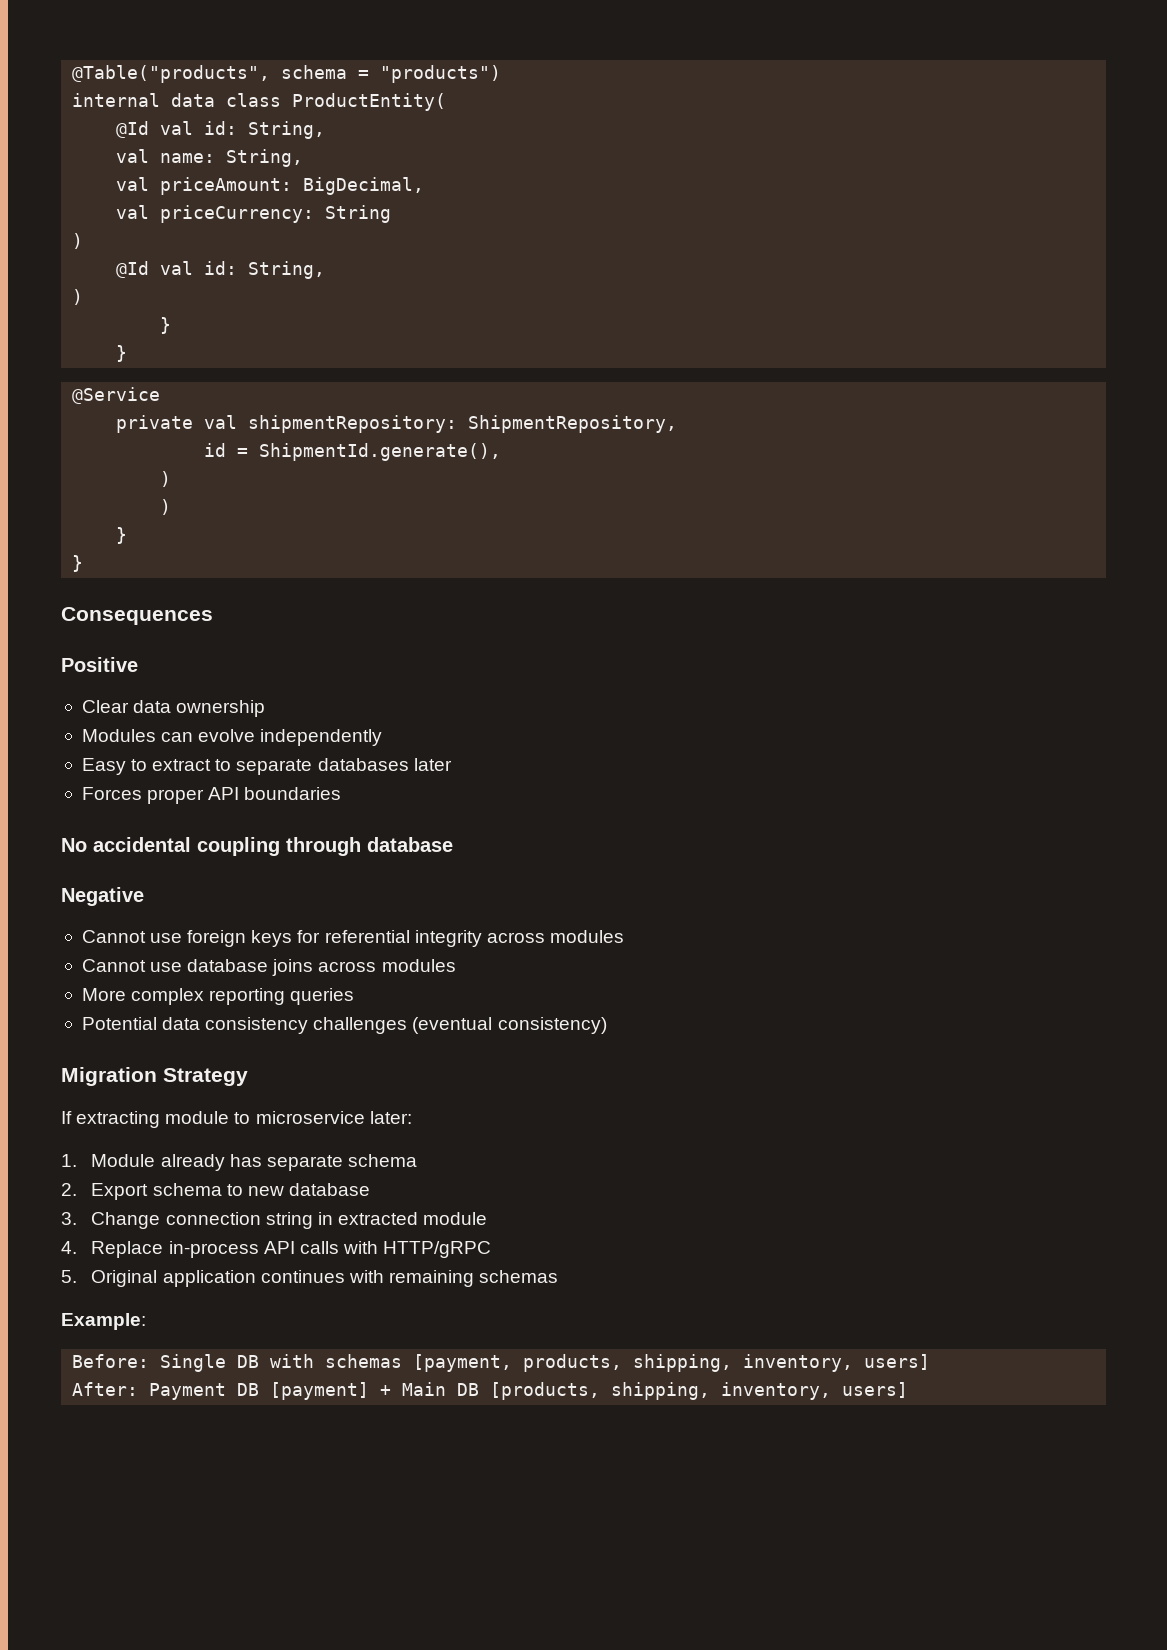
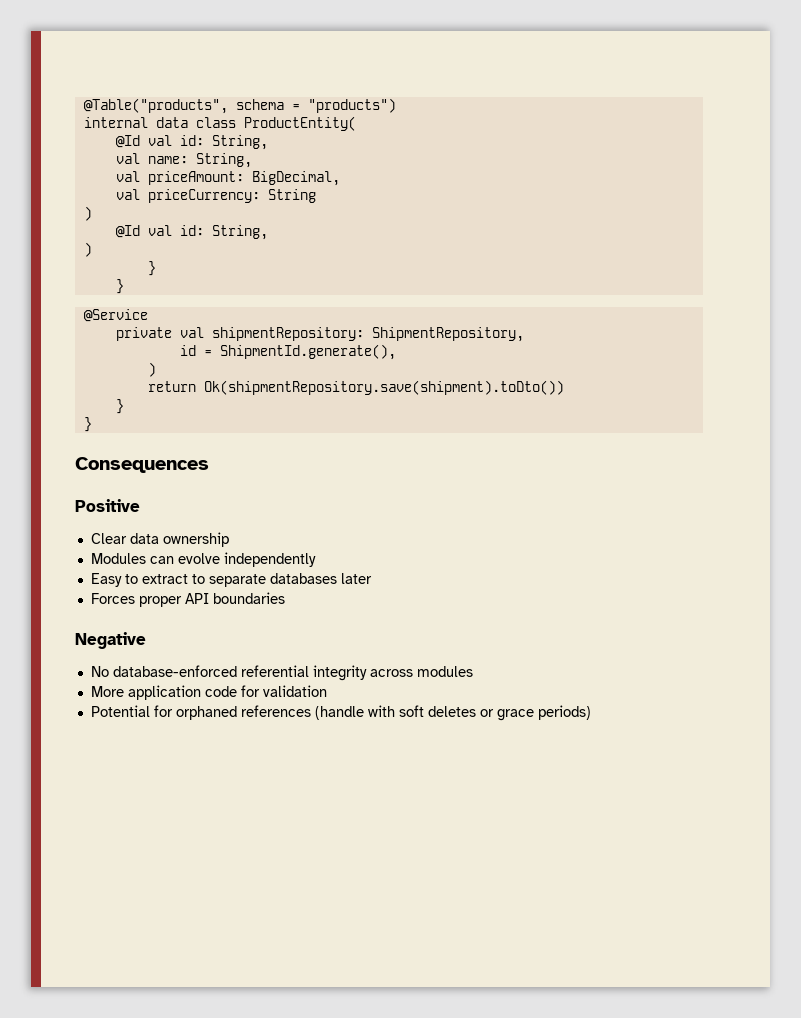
[160,499,172,515] ) -> [147,380,564,395] return Ok(shipmentRepository.save(shipment).toDto())
[61,837,453,856] [61,887,144,906] [81,930,624,947] [81,959,456,976] [81,988,355,1005] [81,1017,607,1034] [61,1067,248,1086] [61,1111,412,1128] [61,1154,417,1171] [61,1183,370,1200] [61,1212,488,1229] [61,1241,492,1258] [61,1270,559,1287] [61,1313,146,1330] [72,1354,931,1372] [72,1382,909,1400] No accidental coupling through database // Negative // Cannot use foreign keys for referential integrity across modules // Cannot use database joins across modules // More complex reporting queries // Potential data consistency challenges (eventual consistency) // Migration Strategy // If extracting module to microservice later: // 1. Module already has separate schema // 2. Export schema to new database // 3. Change connection string in extracted module // 4. Replace in-process API calls with HTTP/gRPC // 5. Original application continues with remaining schemas // Example: // Before: Single DB with schemas [payment, products, shipping, inventory, users] // After: Payment DB [payment] + Main DB [products, shipping, inventory, users] -> [75,632,146,649] [90,665,473,681] [90,685,327,700] [90,705,591,721] Negative // No database-enforced referential integrity across modules // More application code for validation // Potential for orphaned references (handle with soft deletes or grace periods)

